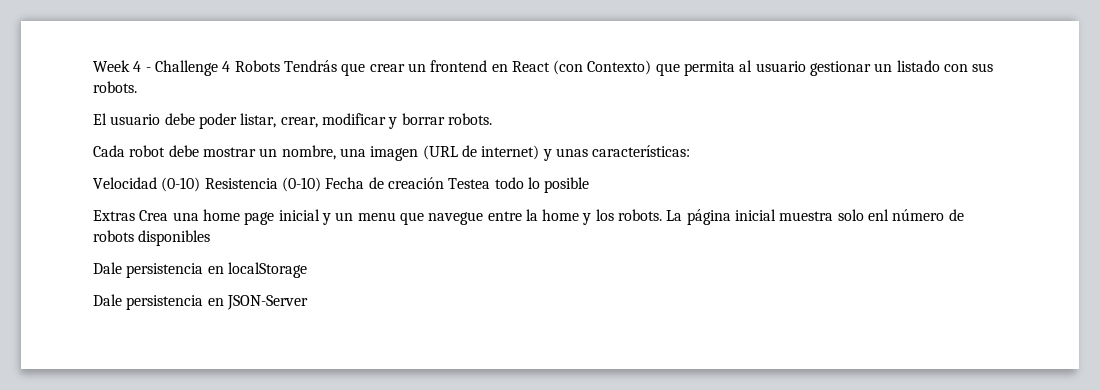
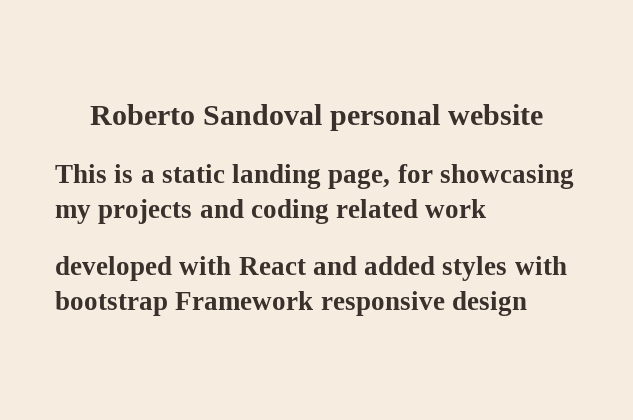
[93,60,994,76] [93,81,137,93] [93,113,492,129] [93,145,691,161] [93,177,590,193] [93,209,964,225] [93,230,211,246] [93,262,307,278] [93,294,308,310] Week 4 - Challenge 4 Robots Tendrás que crear un frontend en React (con Contexto) que permita al usuario gestionar un listado con sus robots. // El usuario debe poder listar, crear, modificar y borrar robots. // Cada robot debe mostrar un nombre, una imagen (URL de internet) y unas características: // Velocidad (0-10) Resistencia (0-10) Fecha de creación Testea todo lo posible // Extras Crea una home page inicial y un menu que navegue entre la home y los robots. La página inicial muestra solo enl número de robots disponibles // Dale persistencia en localStorage // Dale persistencia en JSON-Server -> [89,104,544,131] [55,164,575,189] [55,199,487,224] [55,256,567,281] [55,291,527,316] Roberto Sandoval personal website // This is a static landing page, for showcasing my projects and coding related work // developed with React and added styles with bootstrap Framework responsive design

